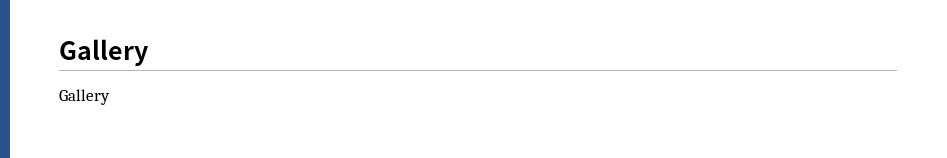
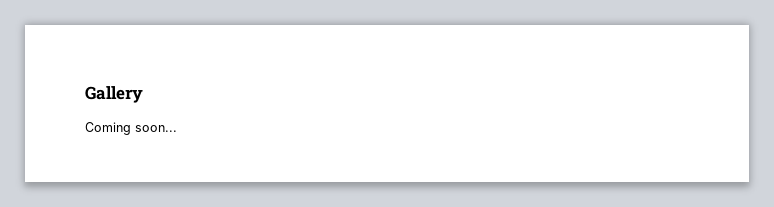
[59,89,110,105] Gallery -> [85,122,177,135] Coming soon...

